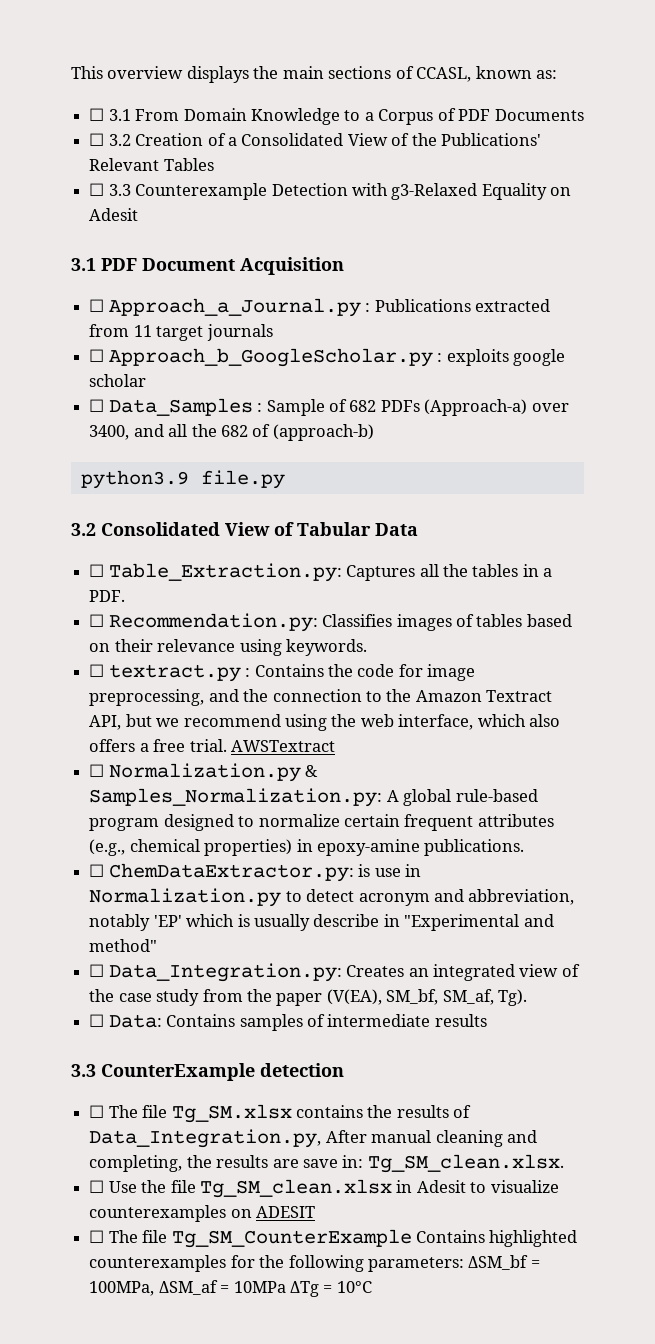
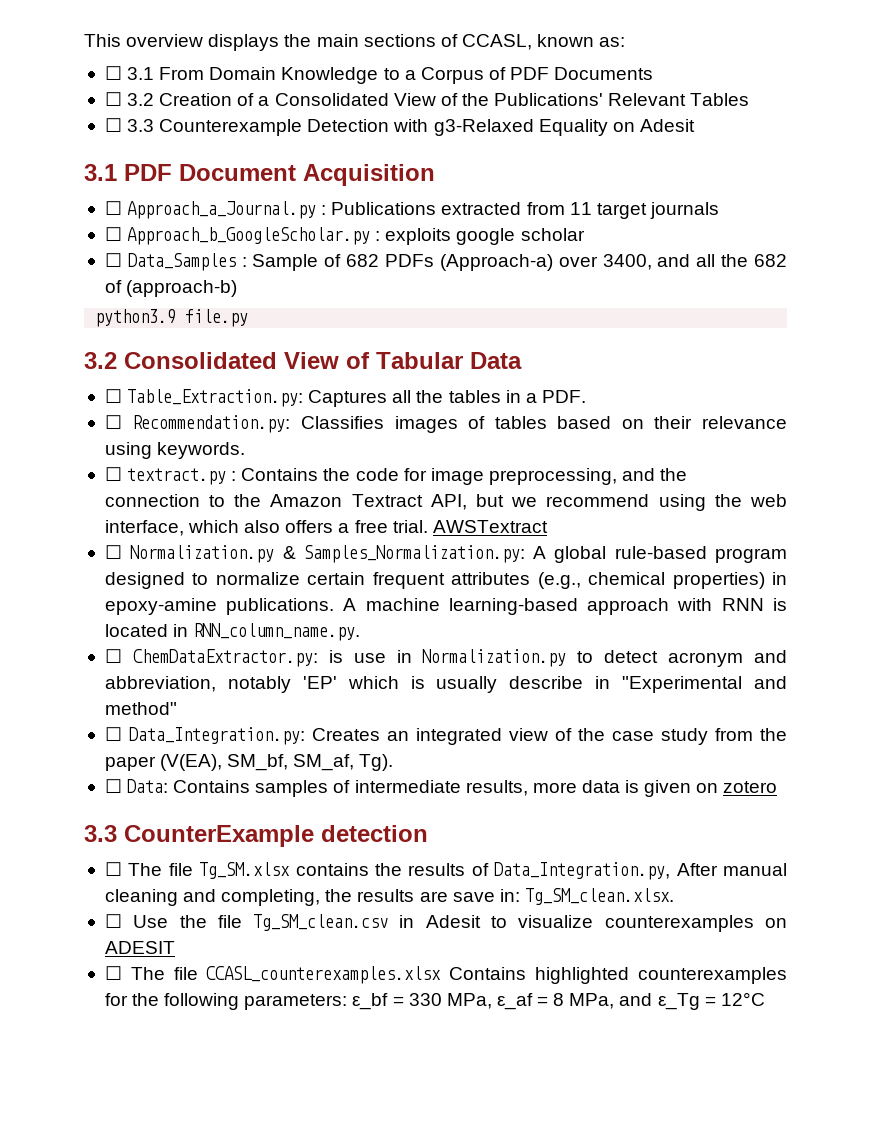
(525, 847) none -> [343,598,788,615] [104,623,361,641] A machine learning-based approach with RNN is located in RNN_column_name.py.
[434,1014,487,1027] results -> [465,780,778,797] results, more data is given on zotero
[199,1179,392,1198] Tg_SM_clean.xlsx -> [253,914,389,931] Tg_SM_clean.csv
[171,1229,412,1248] Tg_SM_CounterExample -> [206,966,442,984] CCASL_counterexamples.xlsx
[468,1255,540,1270] [89,1280,372,1297] ΔSM_bf = 100MPa, ΔSM_af = 10MPa ΔTg = 10°C -> [352,992,765,1010] ε_bf = 330 MPa, ε_af = 8 MPa, and ε_Tg = 12°C

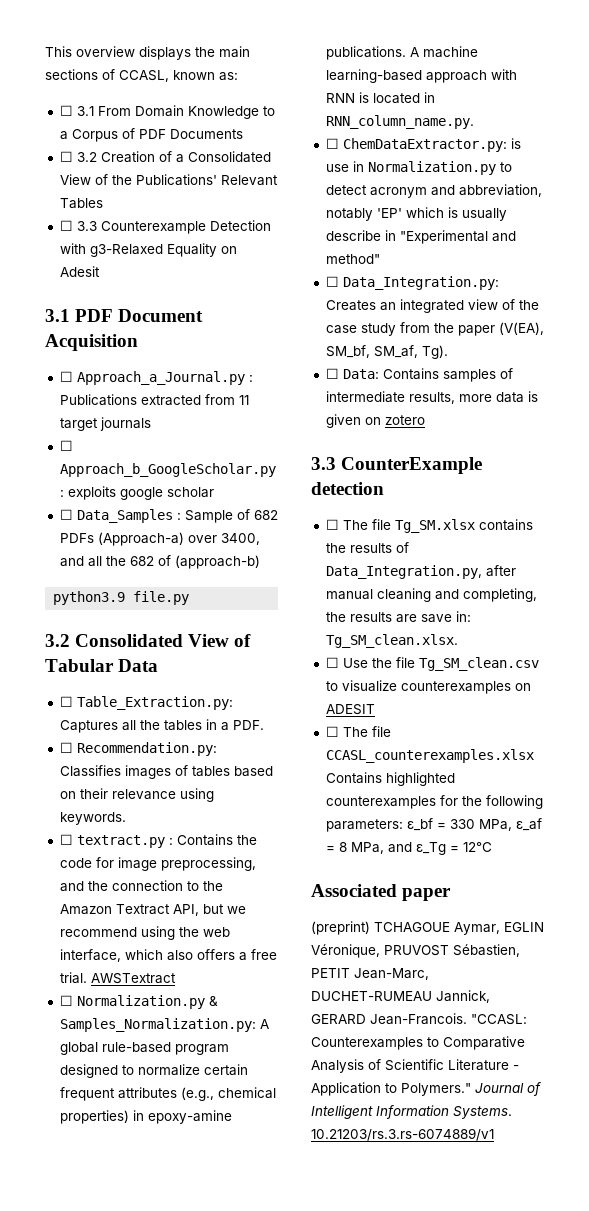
[676,863,718,876] After -> [485,565,516,577] after
[399,915,481,928] in Adesit -> (539, 664) none
(765, 999) none -> [311,884,452,901] [311,921,544,935] [311,944,520,958] [311,968,429,980] [311,990,490,1003] [311,1013,527,1025] [311,1036,525,1050] [311,1059,519,1073] [311,1082,541,1096] [311,1105,512,1119] [311,1128,494,1141] // Associated paper // (preprint) TCHAGOUE Aymar, EGLIN Véronique, PRUVOST Sébastien, PETIT Jean-Marc, DUCHET-RUMEAU Jannick, GERARD Jean-Francois. "CCASL: Counterexamples to Comparative Analysis of Scientific Literature - Application to Polymers." Journal of Intelligent Information Systems. 10.21203/rs.3.rs-6074889/v1

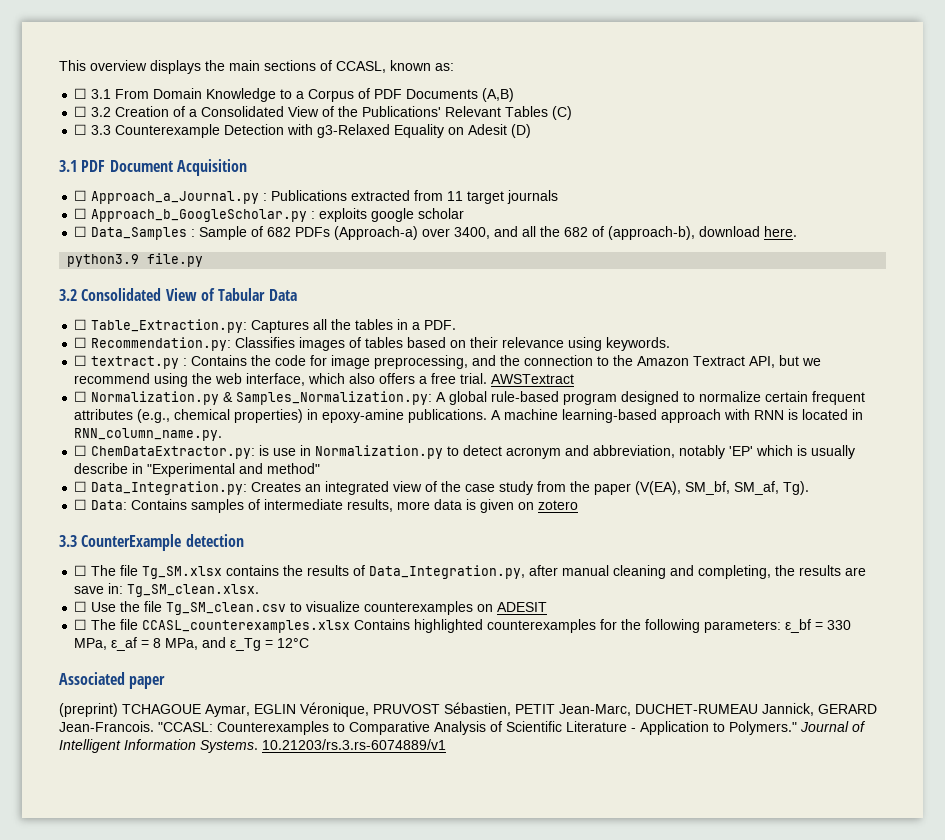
(243, 134) none -> [482,88,515,102] (A,B)
(103, 203) none -> [552,106,573,120] (C)
(100, 271) none -> [511,124,532,138] (D)
[174,555,260,569] (approach-b) -> [608,226,798,240] (approach-b), download here.

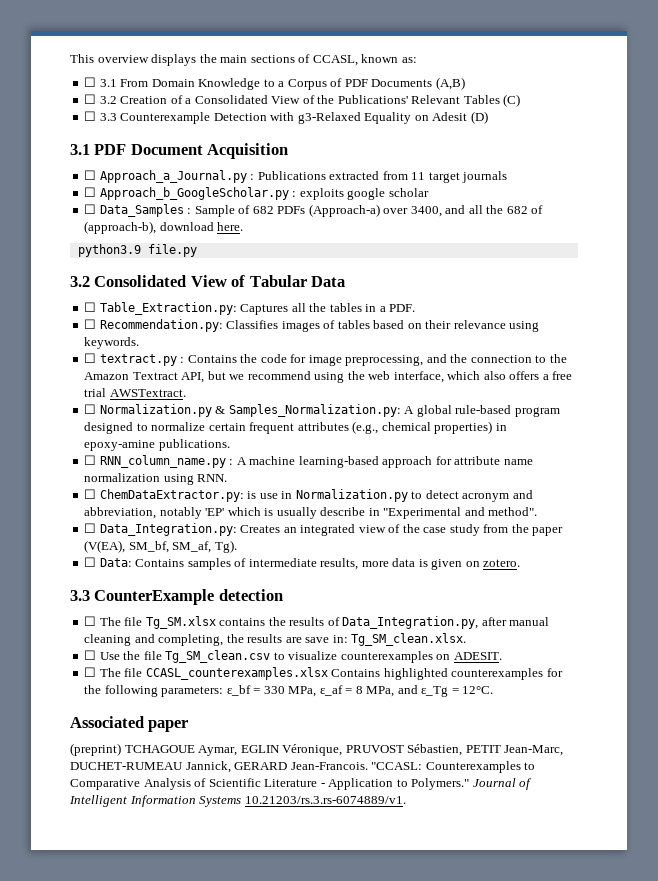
[460,373,575,384] trial. AWSTextract -> [84,388,186,397] trial AWSTextract.
(488, 416) none -> [84,455,234,468] // ☐ RNN_column_name.py :
[724,409,864,420] [74,428,223,441] with RNN is located in RNN_column_name.py. -> [435,456,533,465] [84,473,228,485] for attribute name normalization using RNN.
[267,463,321,474] method" -> [488,507,538,516] method".
[538,500,579,510] zotero -> [483,559,521,567] zotero.
[497,602,548,612] ADESIT -> [453,652,502,660] ADESIT.
[277,638,310,648] 12°C -> [462,686,494,694] 12°C.
[200,739,446,753] Systems. 10.21203/rs.3.rs-6074889/v1 -> [199,796,406,807] Systems 10.21203/rs.3.rs-6074889/v1.

